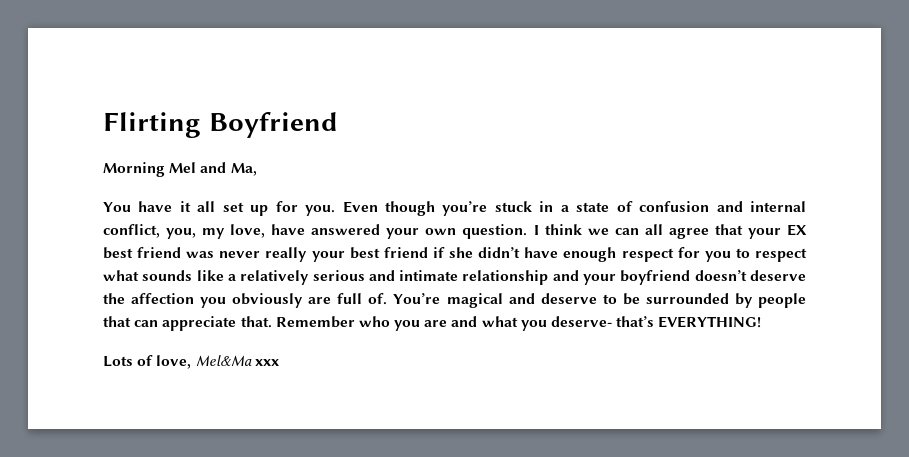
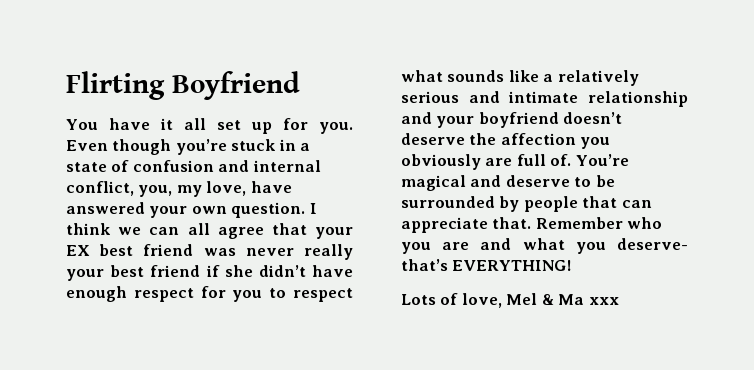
[103,162,257,177] // Morning Mel and Ma, -> (300, 85) none
[195,355,252,366] Mel&Ma -> [506,293,585,305] Mel & Ma

